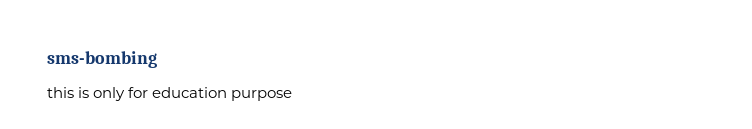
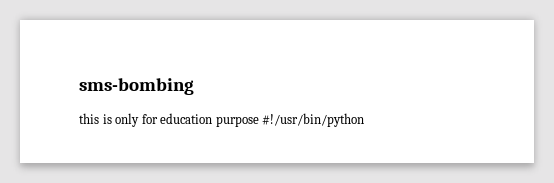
(293, 95) none -> [262,113,365,127] #!/usr/bin/python

